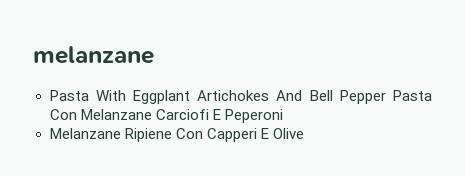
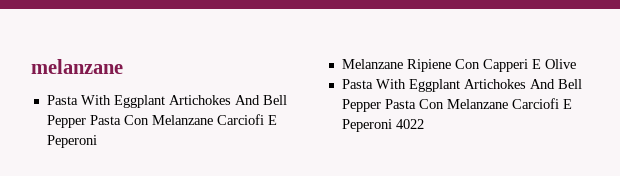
(304, 133) none -> [341,79,582,92] [341,98,572,112] [341,119,424,132] // Pasta With Eggplant Artichokes And Bell Pepper Pasta Con Melanzane Carciofi E Peperoni 4022

